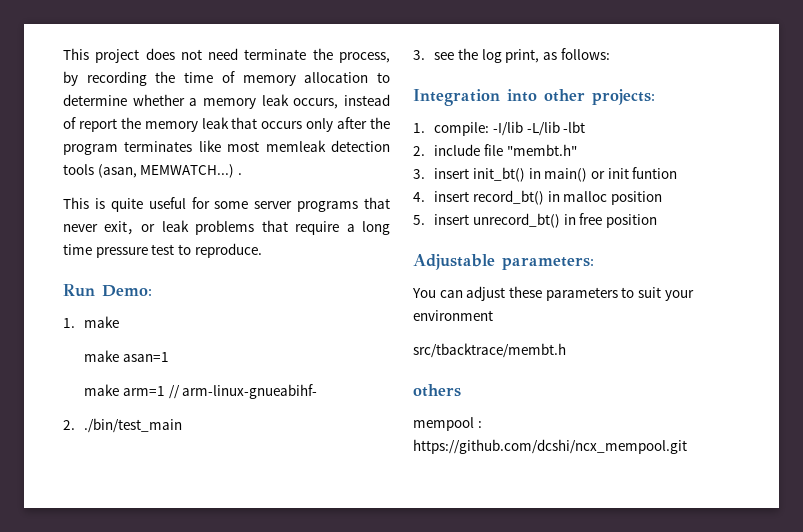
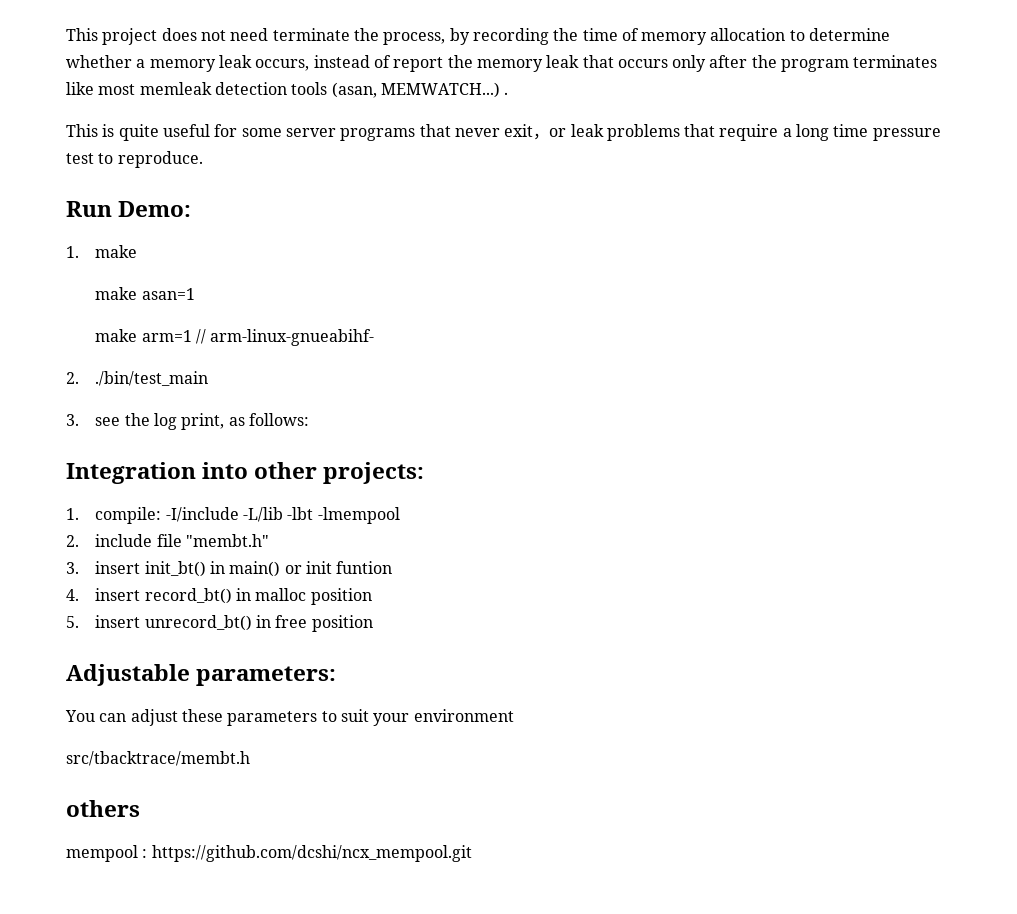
[492,121,523,136] -I/lib -> [165,507,239,522] -I/include
(586, 127) none -> [317,507,400,524] -lmempool

